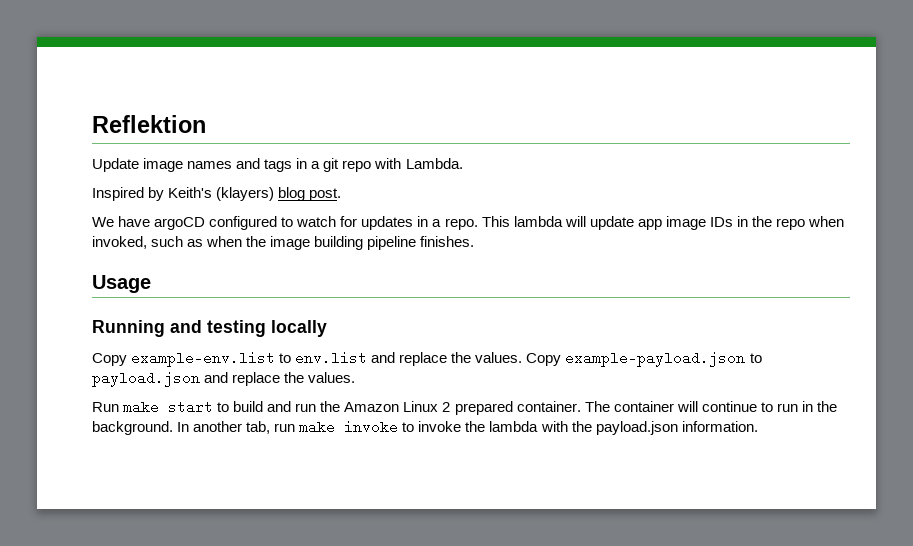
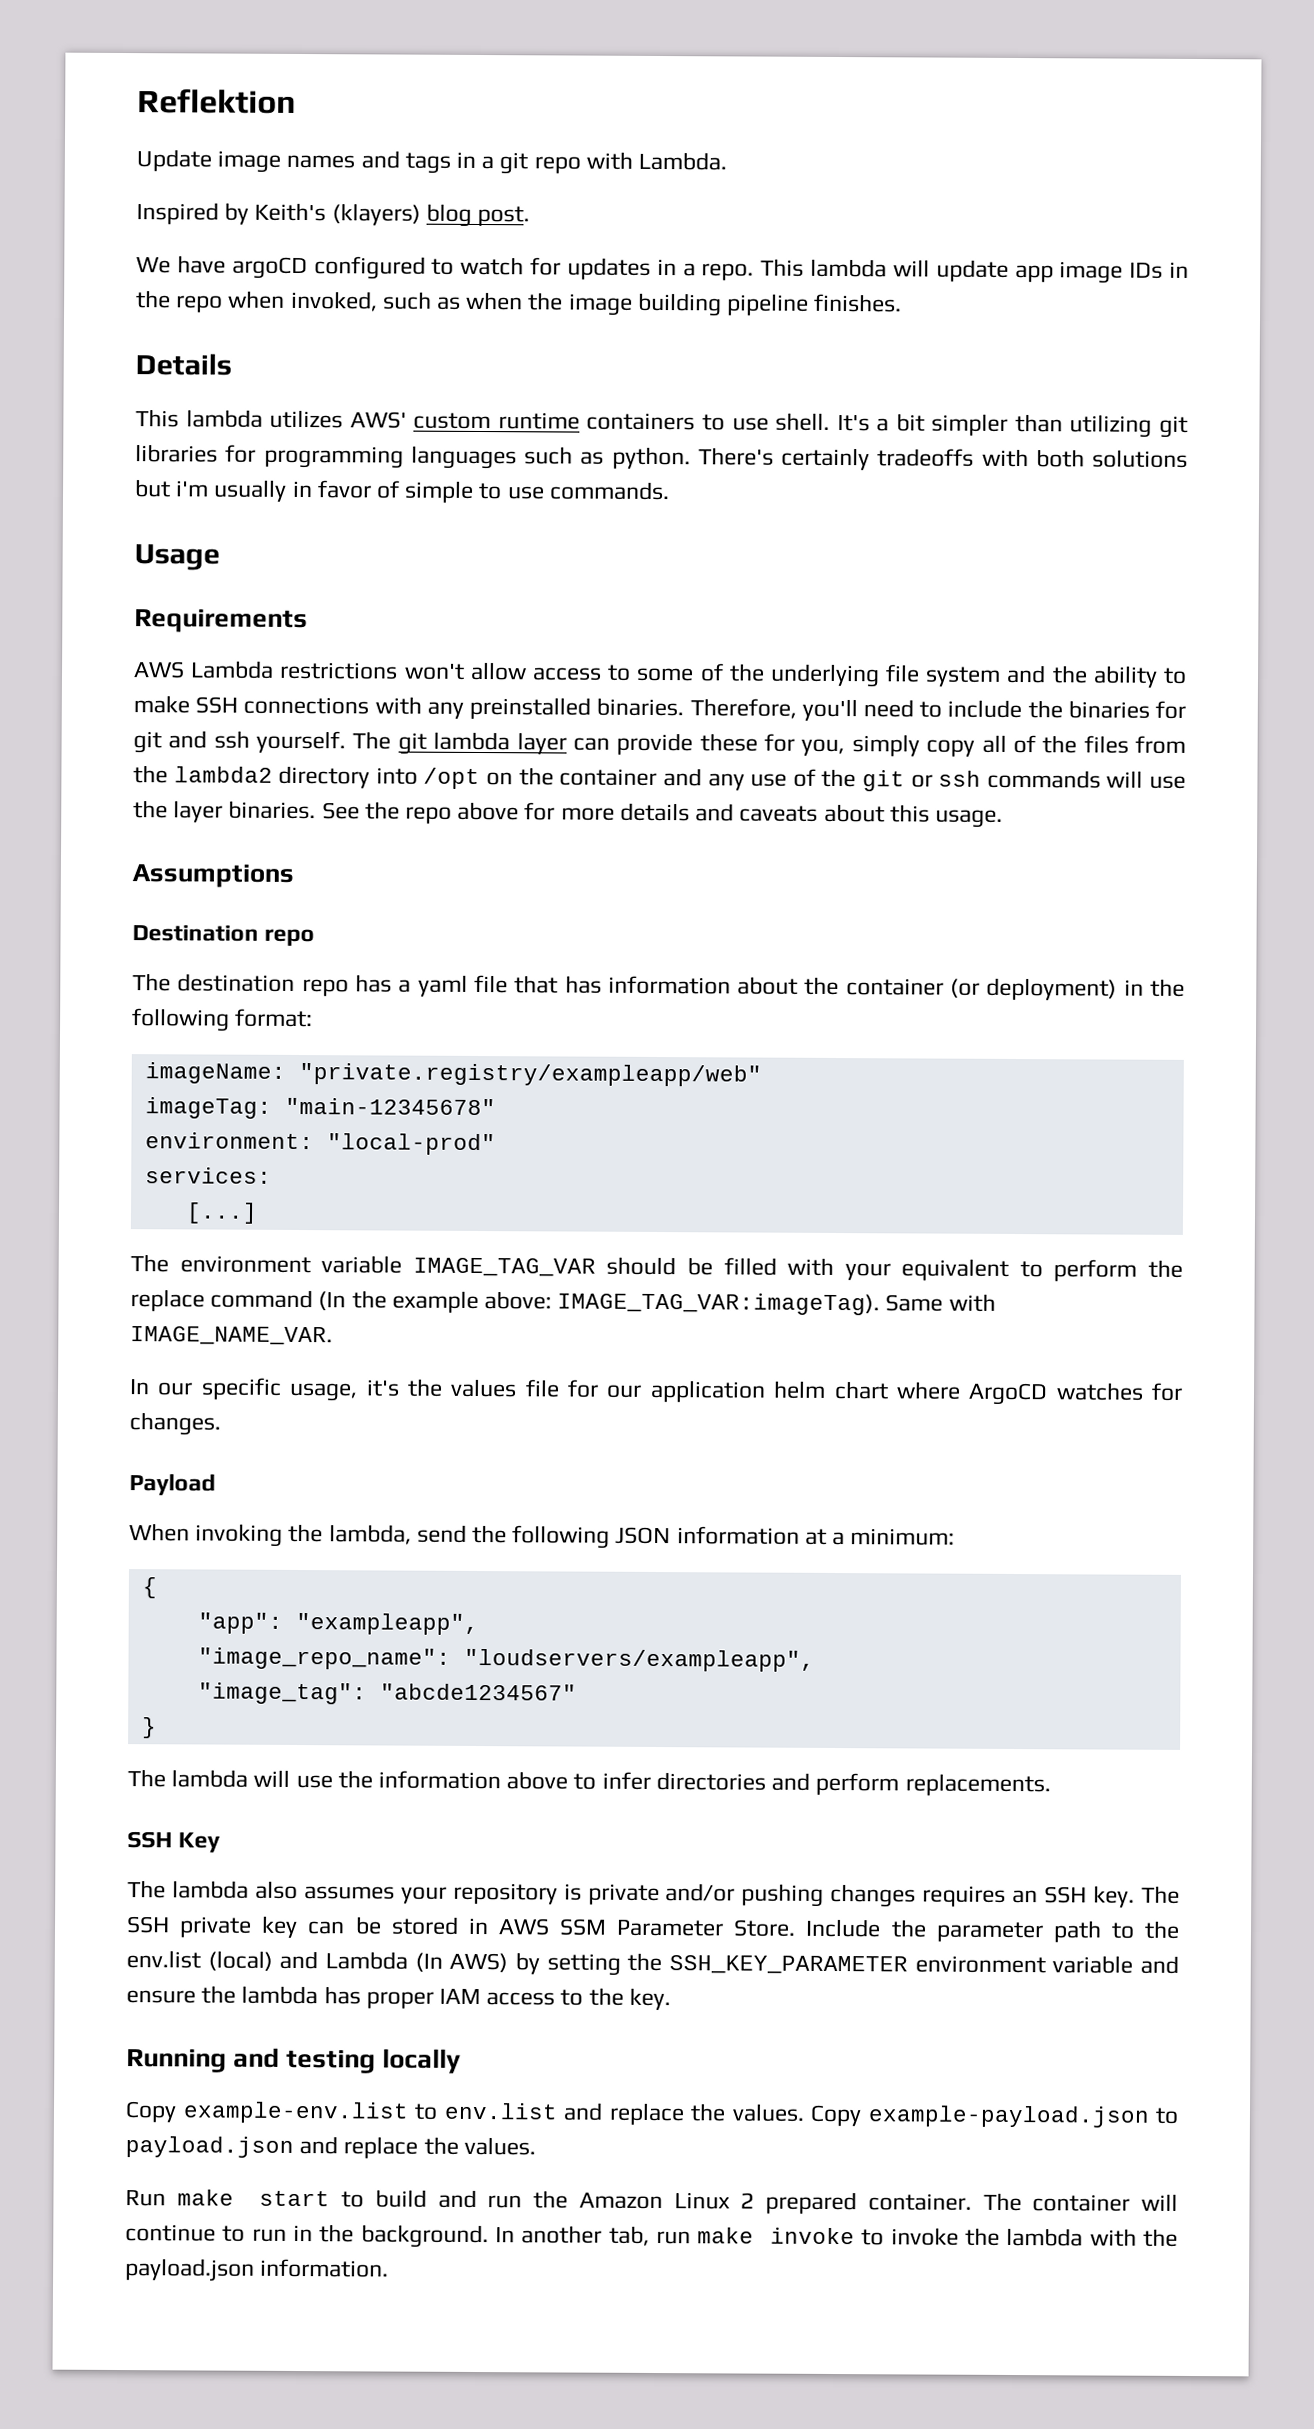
[92,275,151,293] Usage -> [135,353,232,376] [135,409,1188,438] [135,444,1188,471] [134,479,670,503] [134,544,220,571] [134,608,308,634] [133,660,1187,688] [133,695,1186,722] [133,730,1186,757] [133,765,1186,792] [133,800,1003,828] [132,863,294,888] [132,924,316,947] [132,973,1185,1001] [132,1008,314,1032] [144,1062,762,1087] [144,1097,496,1119] [144,1132,496,1156] [144,1167,272,1184] [185,1202,258,1224] [130,1254,1184,1282] [130,1289,996,1316] [130,1326,333,1346] [129,1377,1183,1406] [129,1412,221,1436] [129,1473,216,1496] [129,1523,956,1549] [141,1577,157,1599] [197,1612,479,1636] [197,1647,815,1672] [197,1682,577,1705] [141,1717,157,1739] [127,1769,1051,1797] [127,1831,222,1853] [127,1880,1180,1908] [126,1915,1180,1943] [126,1950,1179,1976] [126,1985,671,2011] Details // This lambda utilizes AWS' custom runtime containers to use shell. It's a bit simpler than utilizing git libraries for programming languages such as python. There's certainly tradeoffs with both solutions but i'm usually in favor of simple to use commands. // Usage // Requirements // AWS Lambda restrictions won't allow access to some of the underlying file system and the ability to make SSH connections with any preinstalled binaries. Therefore, you'll need to include the binaries for git and ssh yourself. The git lambda layer can provide these for you, simply copy all of the files from the lambda2 directory into /opt on the container and any use of the git or ssh commands will use the layer binaries. See the repo above for more details and caveats about this usage. // Assumptions // Destination repo // The destination repo has a yaml file that has information about the container (or deployment) in the following format: // imageName: "private.registry/exampleapp/web" // imageTag: "main-12345678" // environment: "local-prod" // services: // [...] // The environment variable IMAGE_TAG_VAR should be filled with your equivalent to perform the replace command (In the example above: IMAGE_TAG_VAR:imageTag). Same with IMAGE_NAME_VAR. // In our specific usage, it's the values file for our application helm chart where ArgoCD watches for changes. // Payload // When invoking the lambda, send the following JSON information at a minimum: // { // "app": "exampleapp", // "image_repo_name": "loudservers/exampleapp", // "image_tag": "abcde1234567" // } // The lambda will use the information above to infer directories and perform replacements. // SSH Key // The lambda also assumes your repository is private and/or pushing changes requires an SSH key. The SSH private key can be stored in AWS SSM Parameter Store. Include the parameter path to the env.list (local) and Lambda (In AWS) by setting the SSH_KEY_PARAMETER environment variable and ensure the lambda has proper IAM access to the key.

